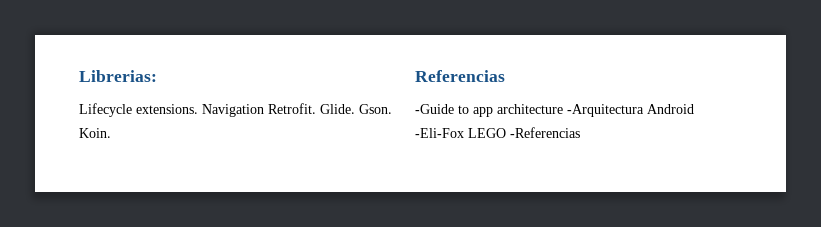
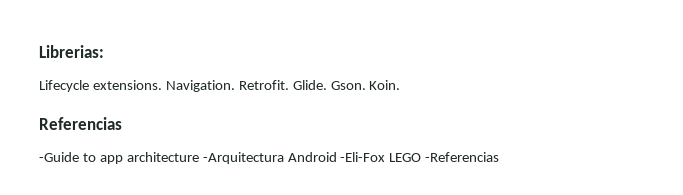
[202,104,264,117] Navigation -> [165,80,235,92] Navigation.

